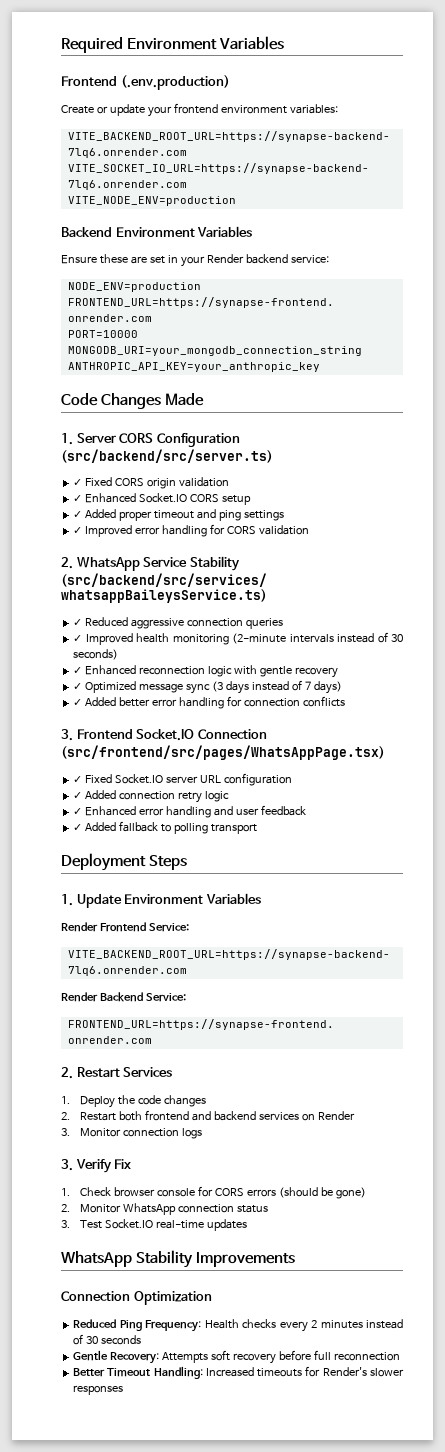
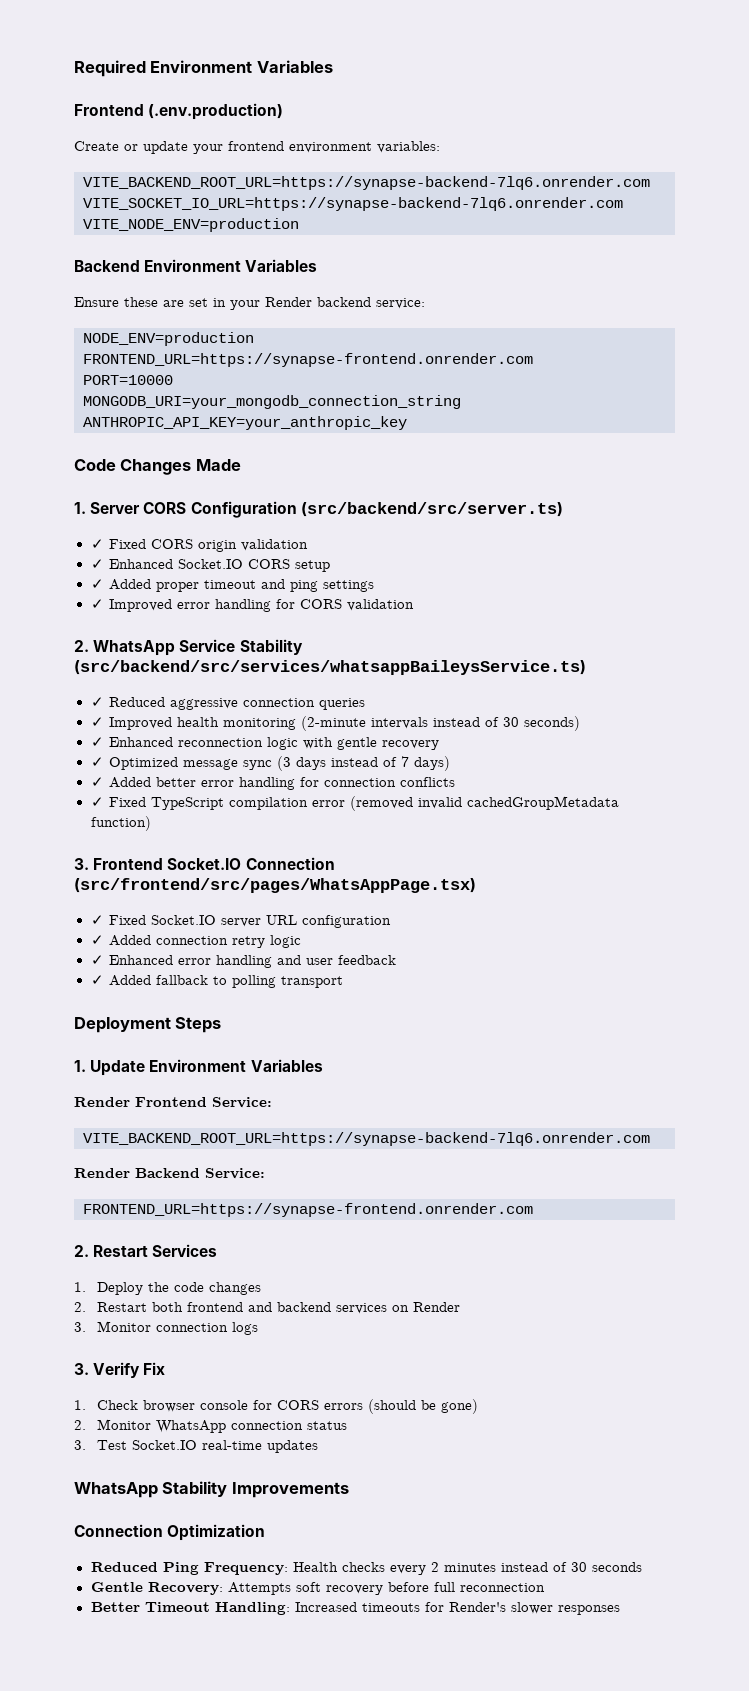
(345, 701) none -> [90,796,619,811] [90,816,151,831] // ✓ Fixed TypeScript compilation error (removed invalid cachedGroupMetadata function)

